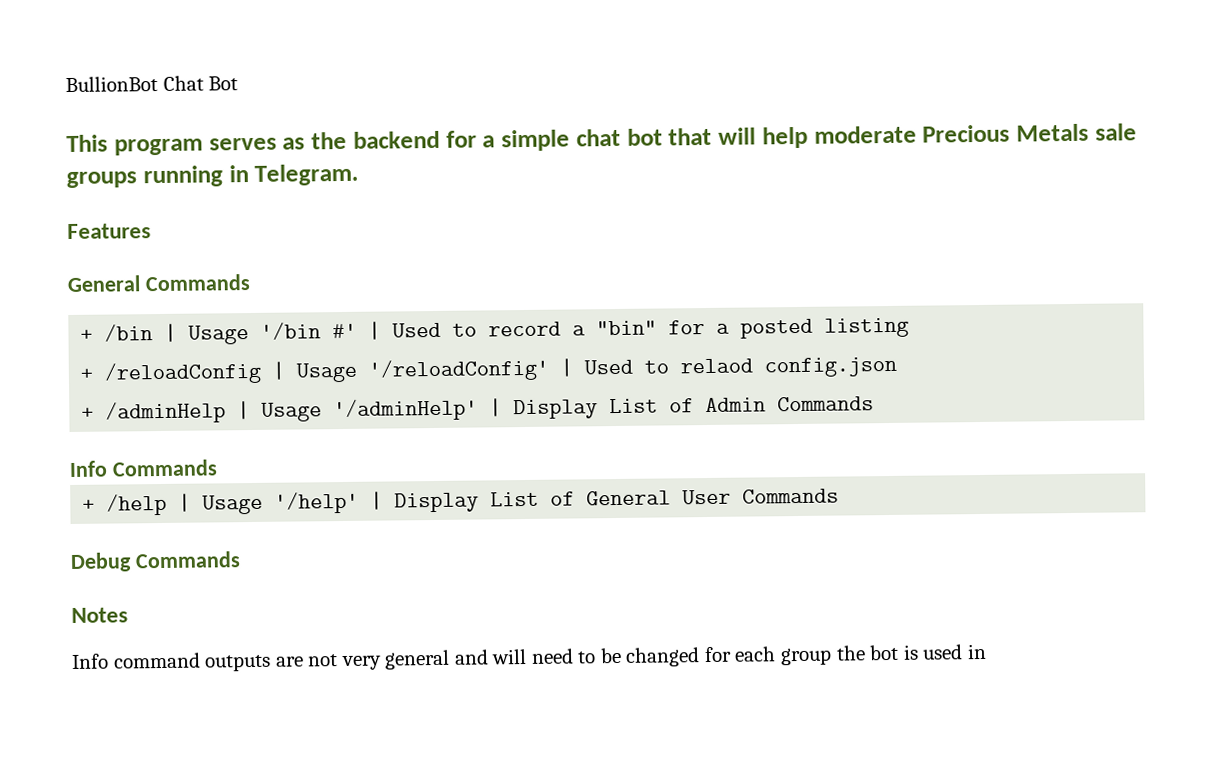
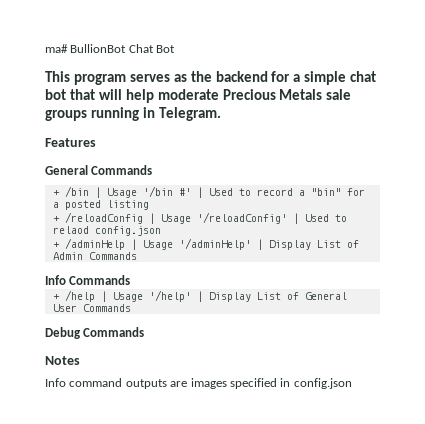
(65, 84) none -> [45,44,68,53] ma#
[307,643,987,671] not very general and will need to be changed for each group the bot is used in -> [190,378,352,389] images specified in config.json

